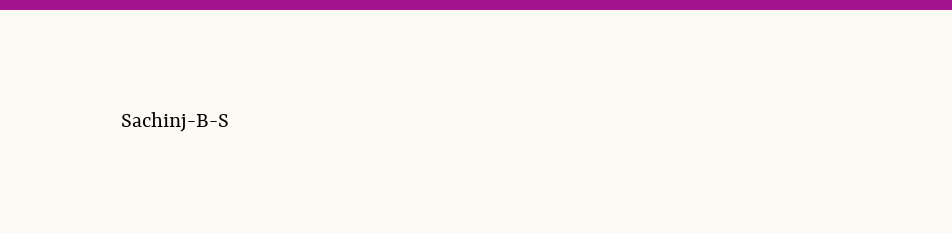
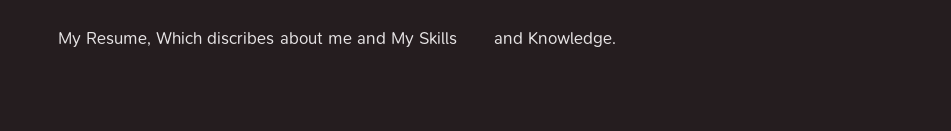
[121,112,229,132] Sachinj-B-S -> [58,31,616,48] My Resume, Which discribes about me and My Skills and Knowledge.

